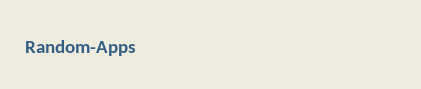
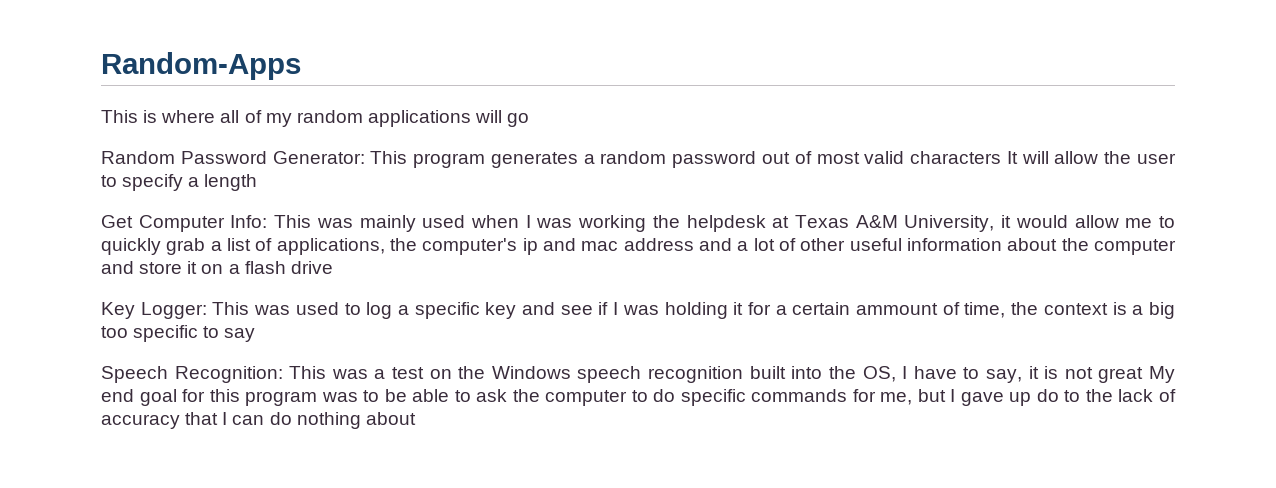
(136, 48) none -> [101,110,530,127] [101,151,1177,168] [101,174,258,191] [101,215,1175,232] [101,238,1177,255] [101,261,333,274] [101,302,1175,319] [101,325,256,342] [101,366,1175,383] [101,389,1176,406] [101,412,416,429] // This is where all of my random applications will go // Random Password Generator: This program generates a random password out of most valid characters It will allow the user to specify a length // Get Computer Info: This was mainly used when I was working the helpdesk at Texas A&M University, it would allow me to quickly grab a list of applications, the computer's ip and mac address and a lot of other useful information about the computer and store it on a flash drive // Key Logger: This was used to log a specific key and see if I was holding it for a certain ammount of time, the context is a big too specific to say // Speech Recognition: This was a test on the Windows speech recognition built into the OS, I have to say, it is not great My end goal for this program was to be able to ask the computer to do specific commands for me, but I gave up do to the lack of accuracy that I can do nothing about

